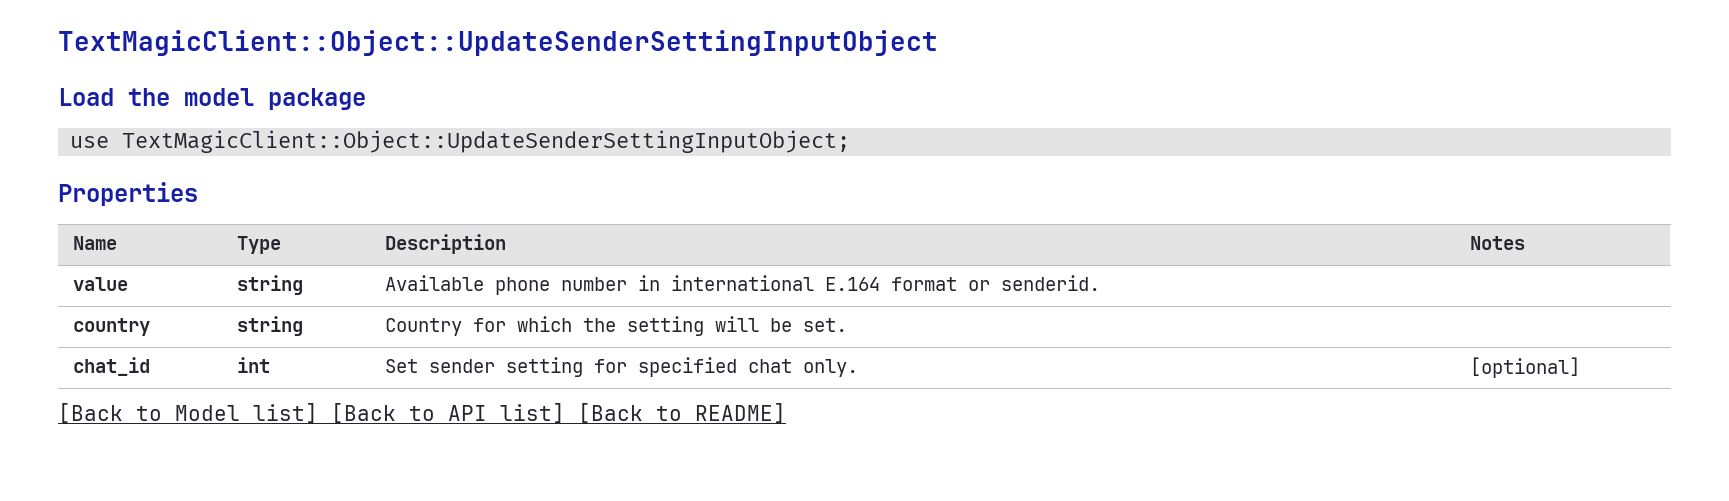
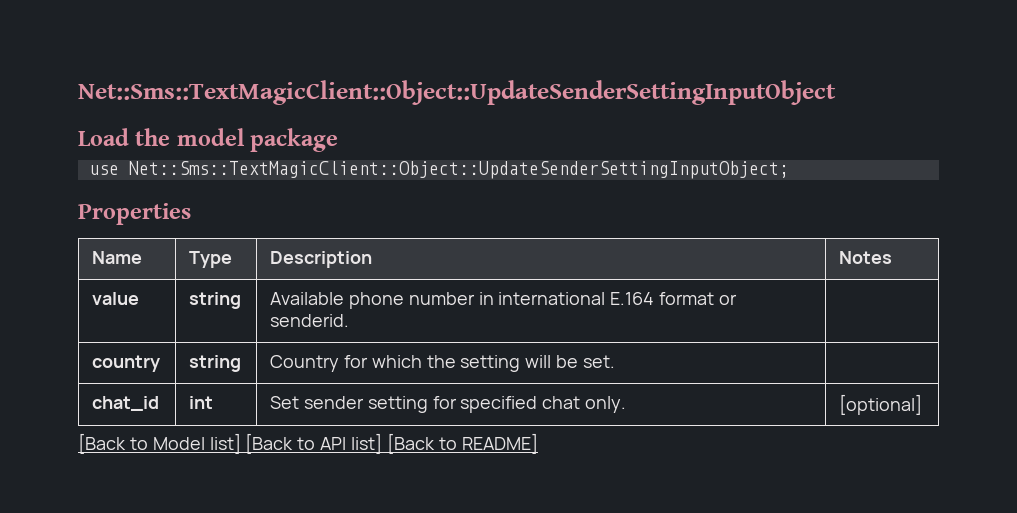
[58,30,938,56] TextMagicClient::Object::UpdateSenderSettingInputObject -> [78,80,836,105] Net::Sms::TextMagicClient::Object::UpdateSenderSettingInputObject
[122,130,851,153] TextMagicClient::Object::UpdateSenderSettingInputObject; -> [128,161,789,179] Net::Sms::TextMagicClient::Object::UpdateSenderSettingInputObject;

